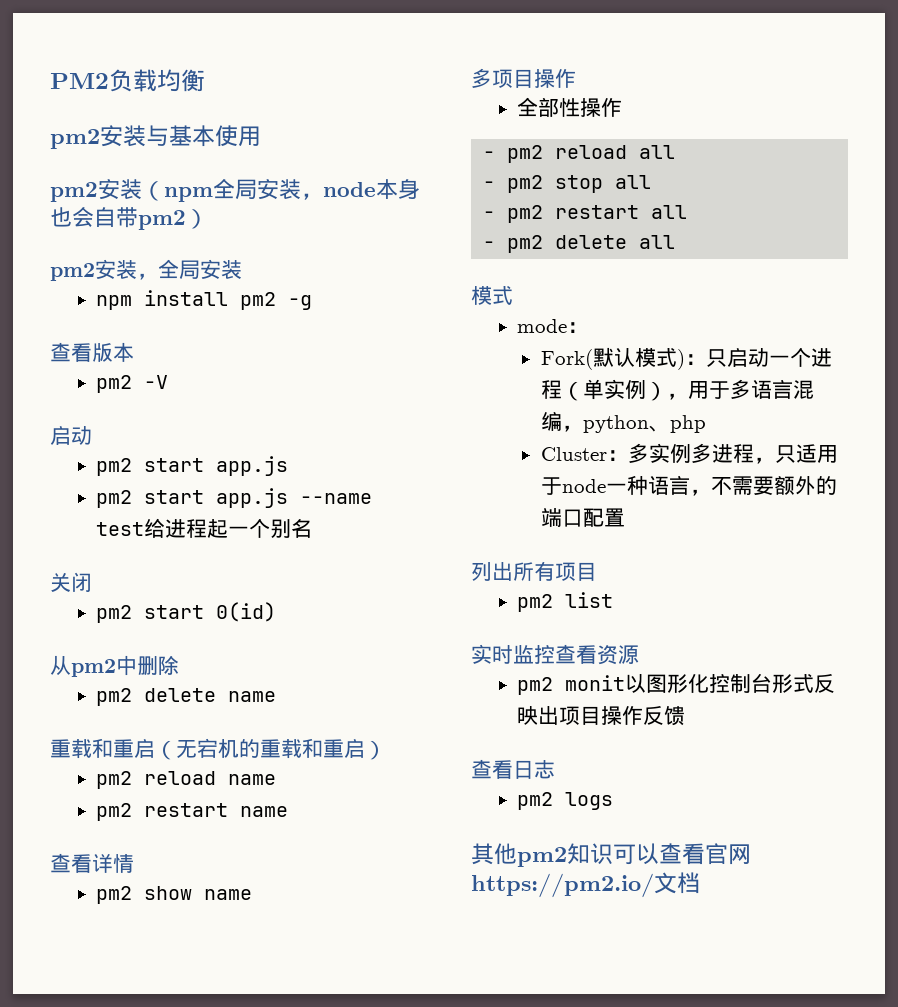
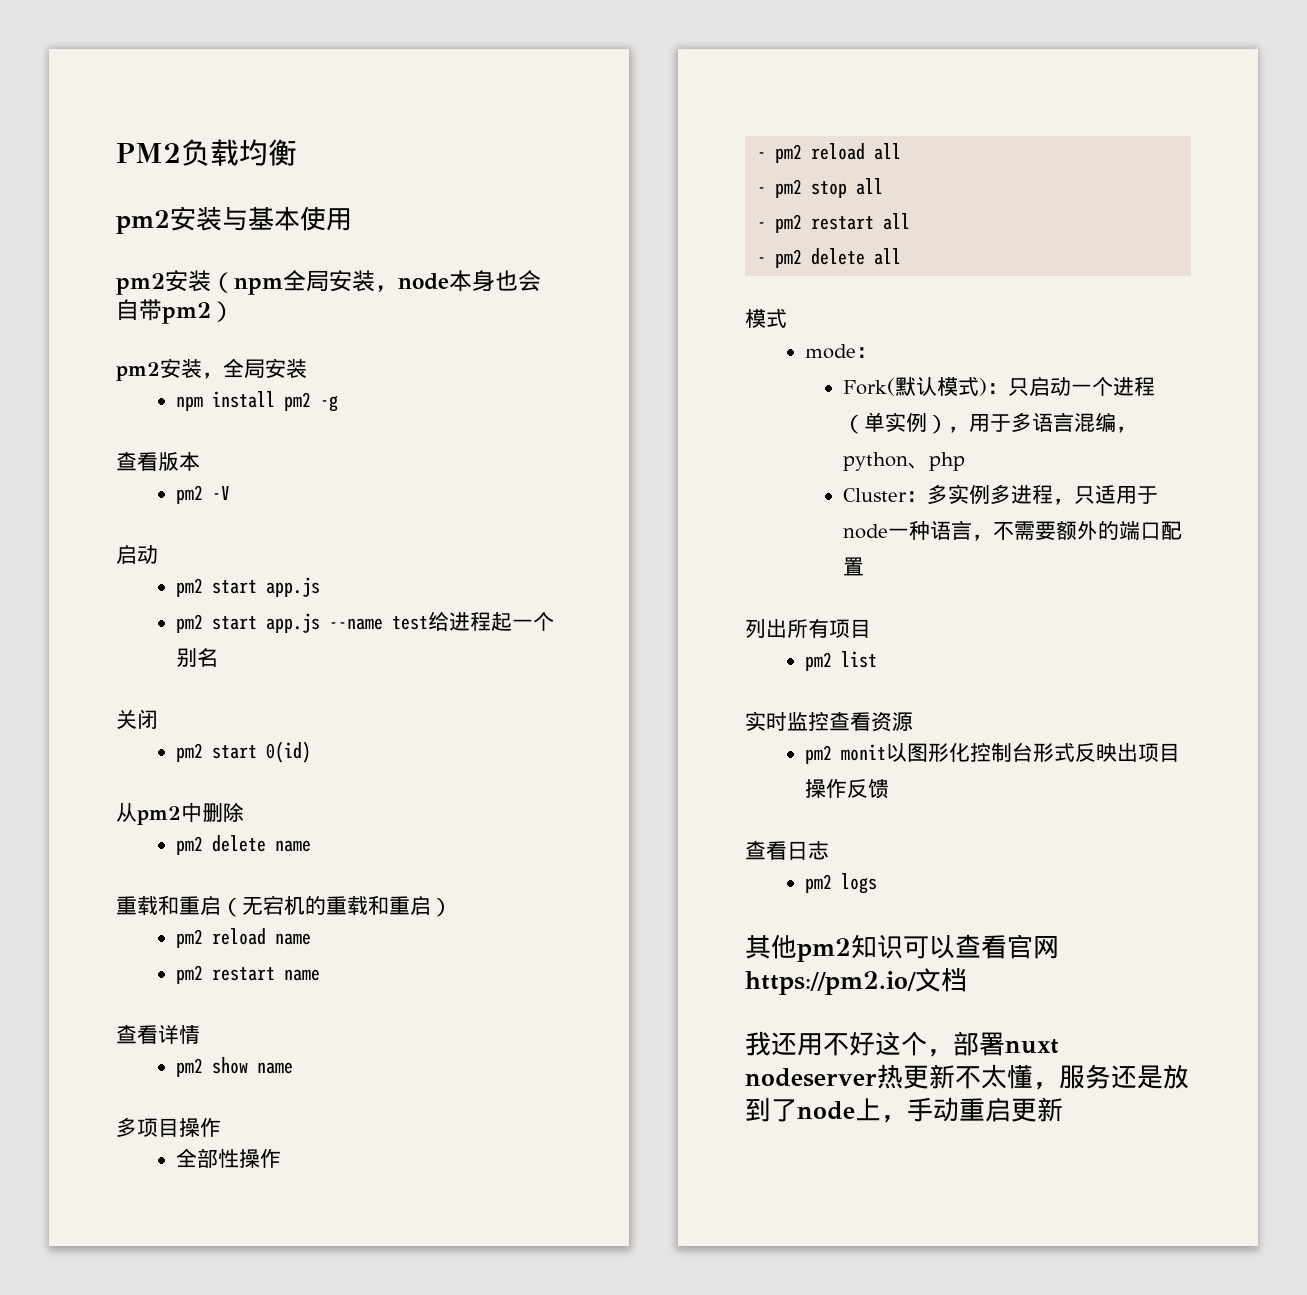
(700, 883) none -> [745,1031,1059,1057] [745,1064,1189,1090] [745,1097,1063,1123] // 我还用不好这个，部署nuxt nodeserver热更新不太懂，服务还是放到了node上，手动重启更新

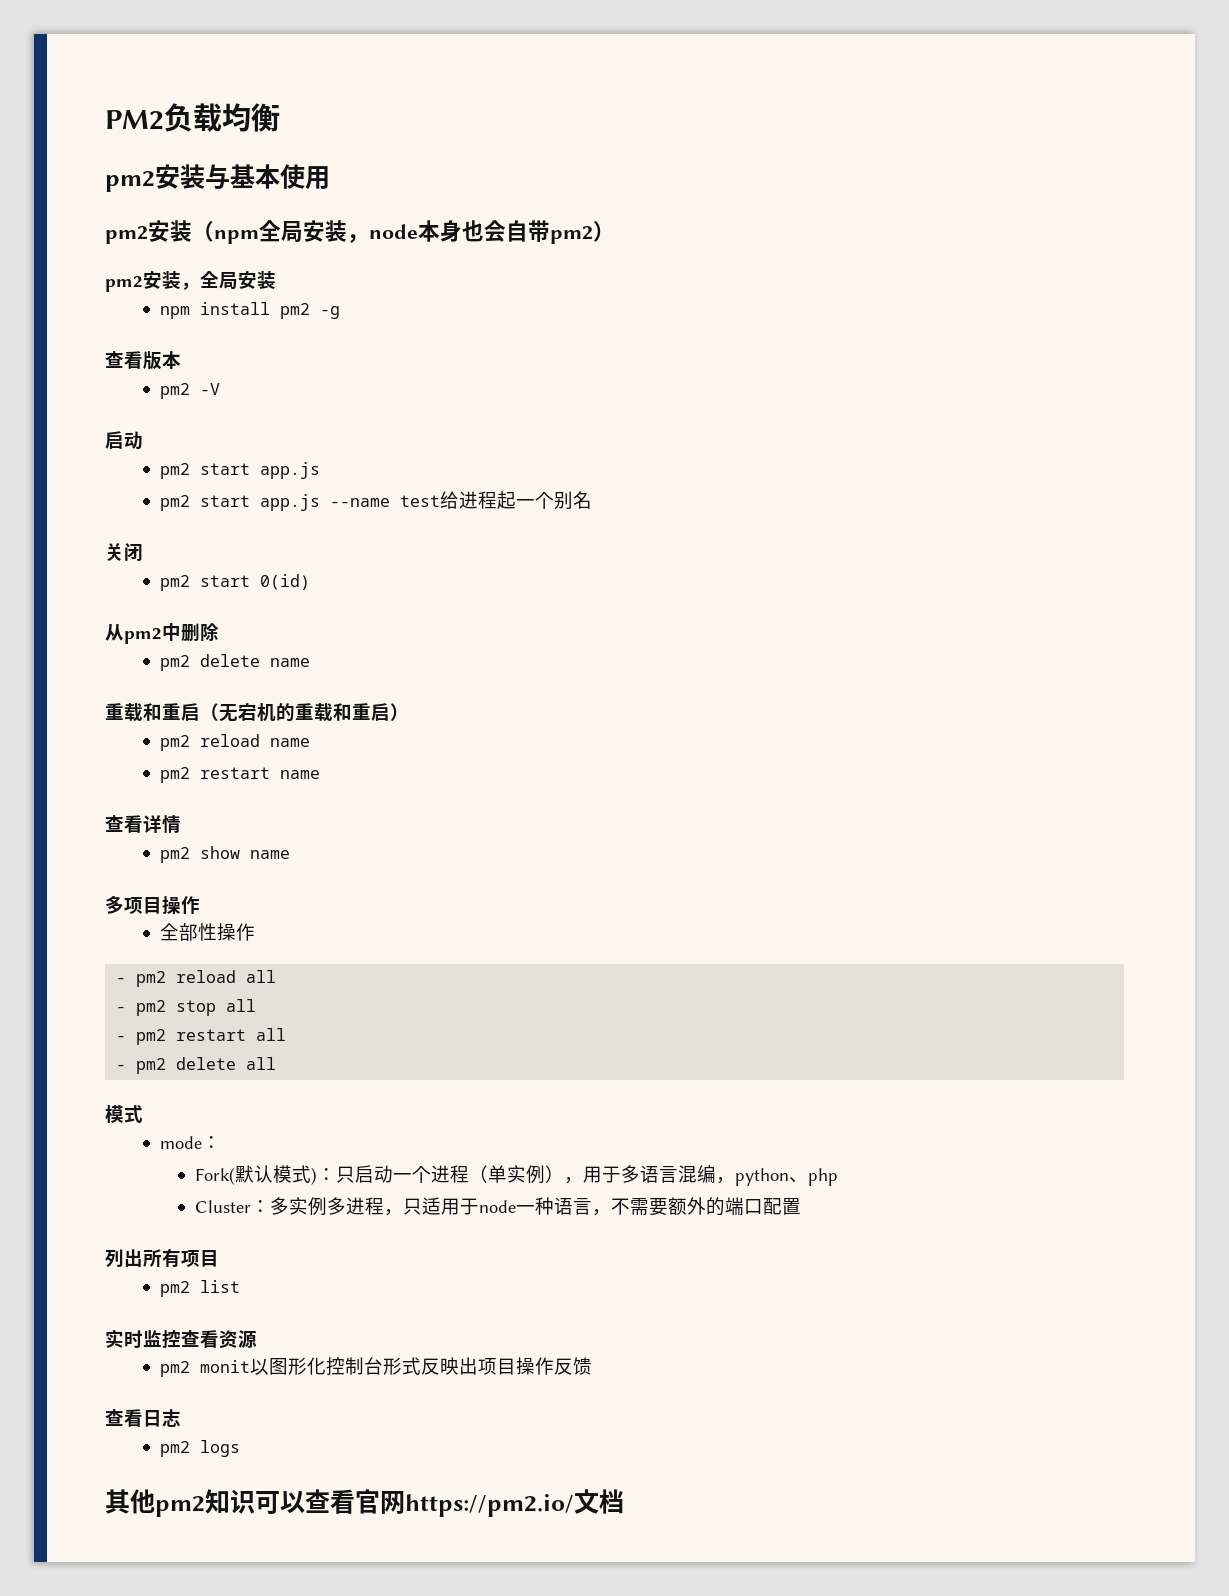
[745,1031,1059,1057] [745,1064,1189,1090] [745,1097,1063,1123] // 我还用不好这个，部署nuxt nodeserver热更新不太懂，服务还是放到了node上，手动重启更新 -> (624, 1501) none

